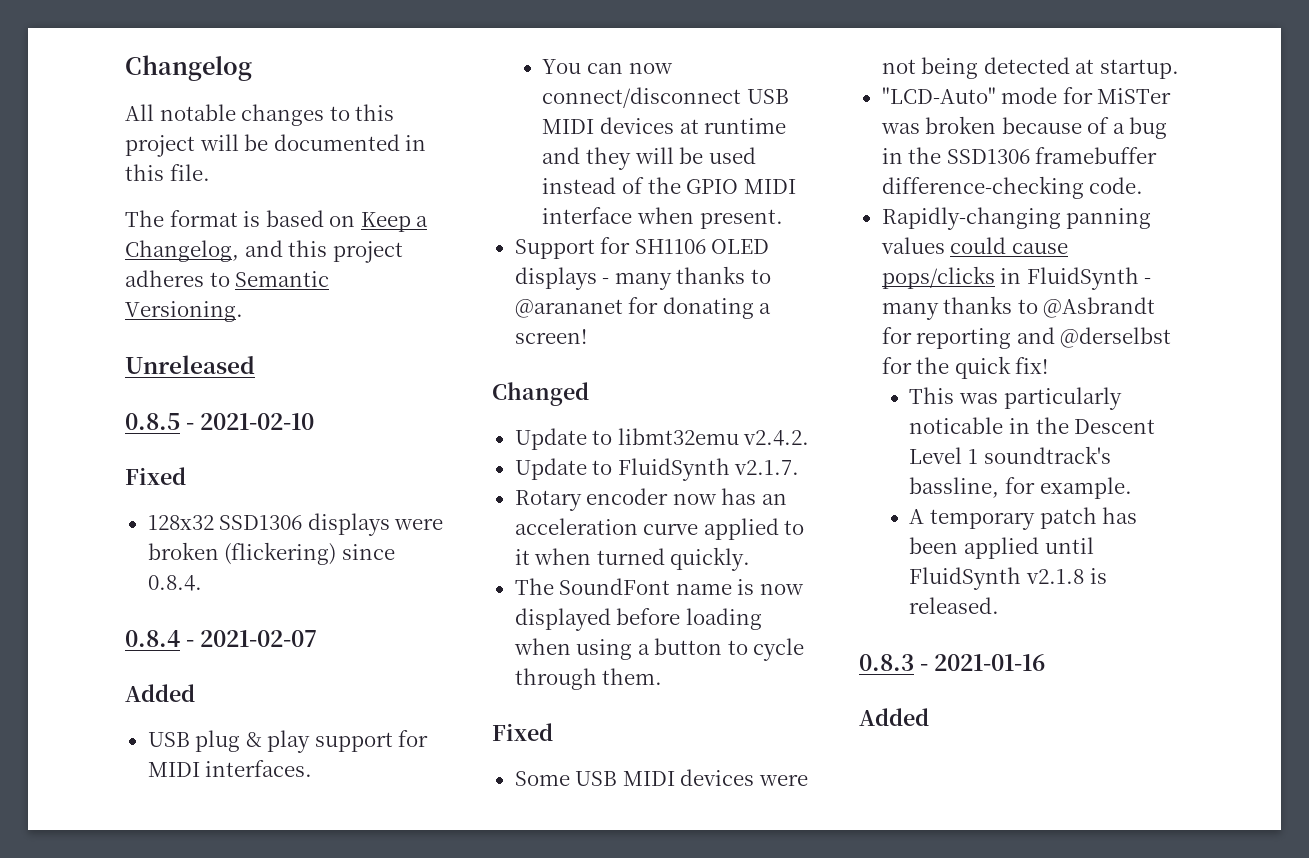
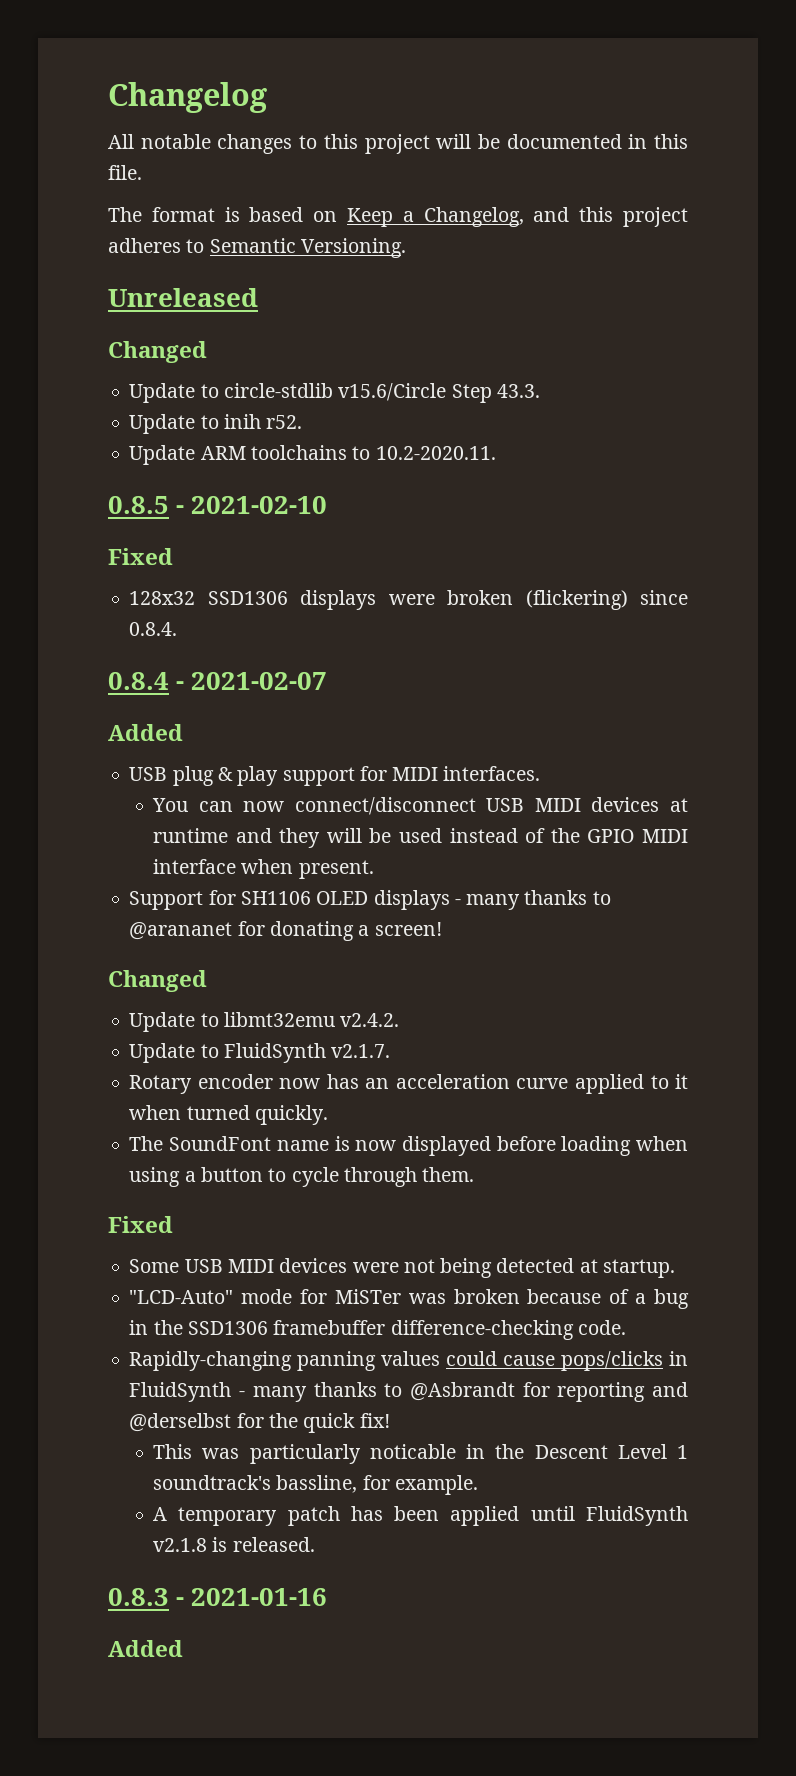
(255, 364) none -> [108,341,207,363] [129,383,540,403] [129,414,303,434] [129,445,496,465] // Changed // Update to circle-stdlib v15.6/Circle Step 43.3. // Update to inih r52. // Update ARM toolchains to 10.2-2020.11.

